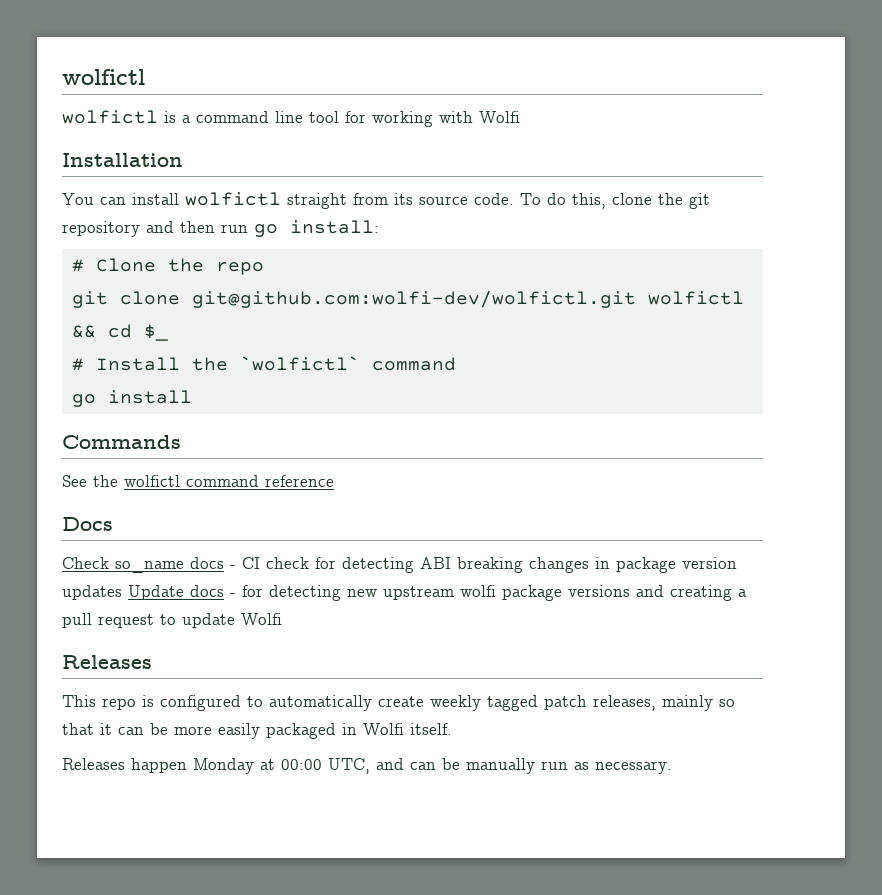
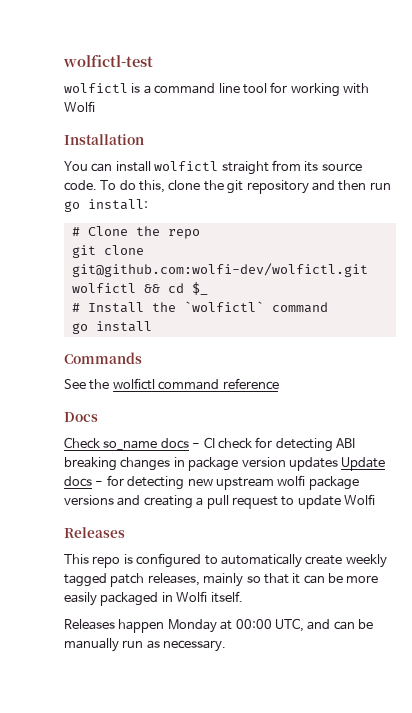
[62,69,145,85] wolfictl -> [63,55,153,67] wolfictl-test

